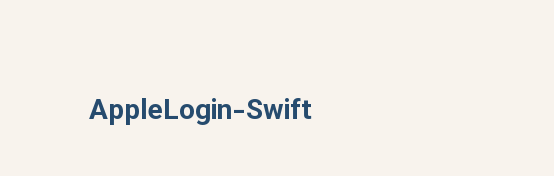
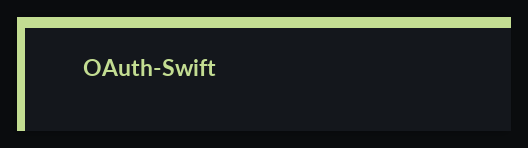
[89,98,312,125] AppleLogin-Swift -> [83,59,216,76] OAuth-Swift

